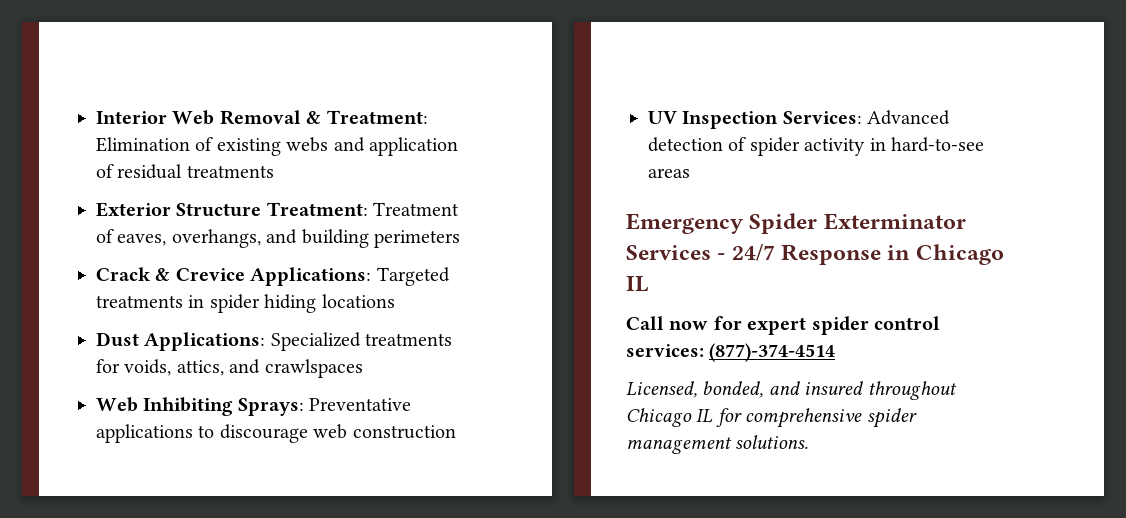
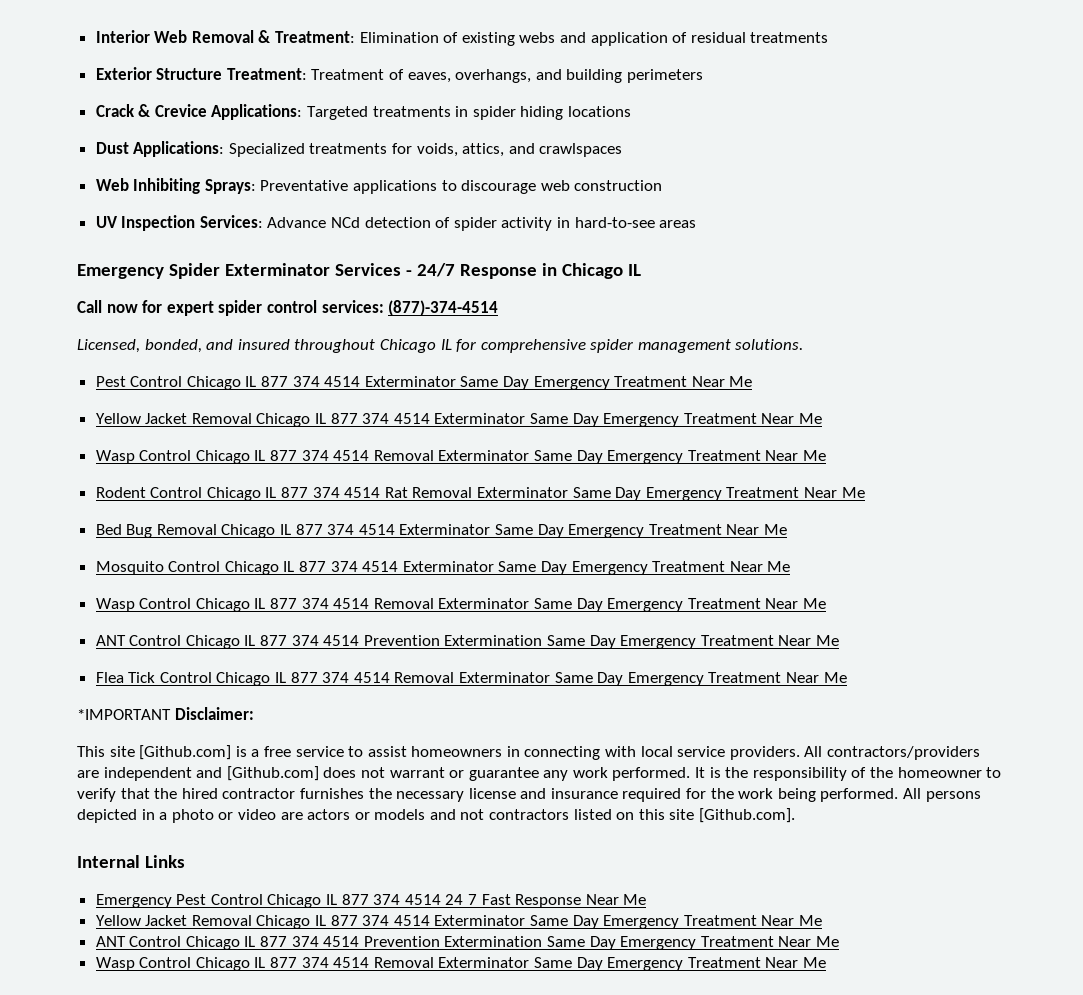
[867,110,951,125] Advanced -> [267,217,361,228] Advance NCd
(809, 442) none -> [95,376,753,390] [95,413,822,427] [95,450,826,464] [95,487,865,501] [95,524,787,538] [95,561,791,575] [95,598,826,612] [95,635,839,649] [95,672,847,686] [77,707,254,720] [77,745,981,760] [77,766,1002,781] [77,788,981,802] [77,808,796,823] [77,855,185,868] [95,894,647,908] [95,915,822,929] [95,936,839,950] [95,957,826,971] // Pest Control Chicago IL 877 374 4514 Exterminator Same Day Emergency Treatment Near Me // Yellow Jacket Removal Chicago IL 877 374 4514 Exterminator Same Day Emergency Treatment Near Me // Wasp Control Chicago IL 877 374 4514 Removal Exterminator Same Day Emergency Treatment Near Me // Rodent Control Chicago IL 877 374 4514 Rat Removal Exterminator Same Day Emergency Treatment Near Me // Bed Bug Removal Chicago IL 877 374 4514 Exterminator Same Day Emergency Treatment Near Me // Mosquito Control Chicago IL 877 374 4514 Exterminator Same Day Emergency Treatment Near Me // Wasp Control Chicago IL 877 374 4514 Removal Exterminator Same Day Emergency Treatment Near Me // ANT Control Chicago IL 877 374 4514 Prevention Extermination Same Day Emergency Treatment Near Me // Flea Tick Control Chicago IL 877 374 4514 Removal Exterminator Same Day Emergency Treatment Near Me // *IMPORTANT Disclaimer: // This site [Github.com] is a free service to assist homeowners in connecting with local service providers. All contractors/providers are independent and [Github.com] does not warrant or guarantee any work performed. It is the responsibility of the homeowner to verify that the hired contractor furnishes the necessary license and insurance required for the work being performed. All persons depicted in a photo or video are actors or models and not contractors listed on this site [Github.com]. // Internal Links // Emergency Pest Control Chicago IL 877 374 4514 24 7 Fast Response Near Me // Yellow Jacket Removal Chicago IL 877 374 4514 Exterminator Same Day Emergency Treatment Near Me // ANT Control Chicago IL 877 374 4514 Prevention Extermination Same Day Emergency Treatment Near Me // Wasp Control Chicago IL 877 374 4514 Removal Exterminator Same Day Emergency Treatment Near Me

